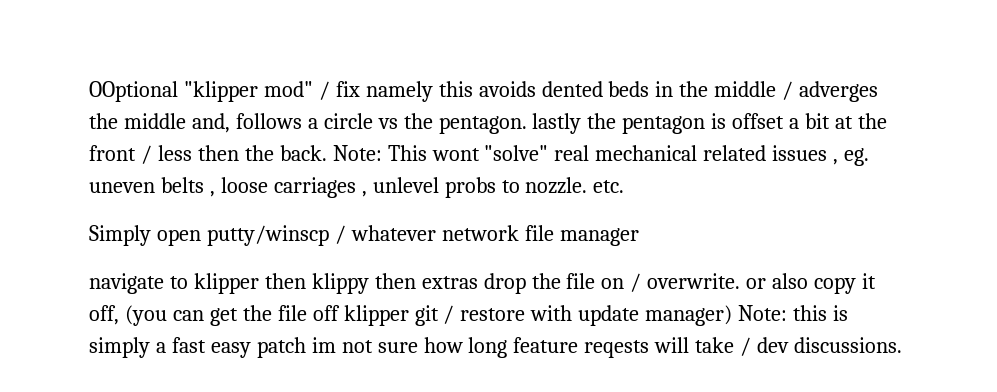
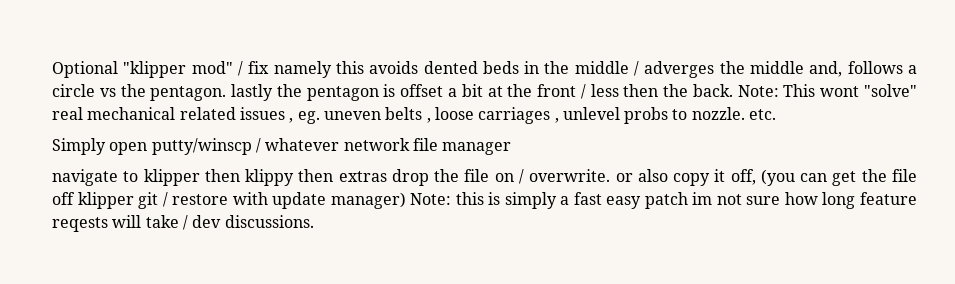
[89,81,178,102] OOptional -> [52,61,118,78] Optional

